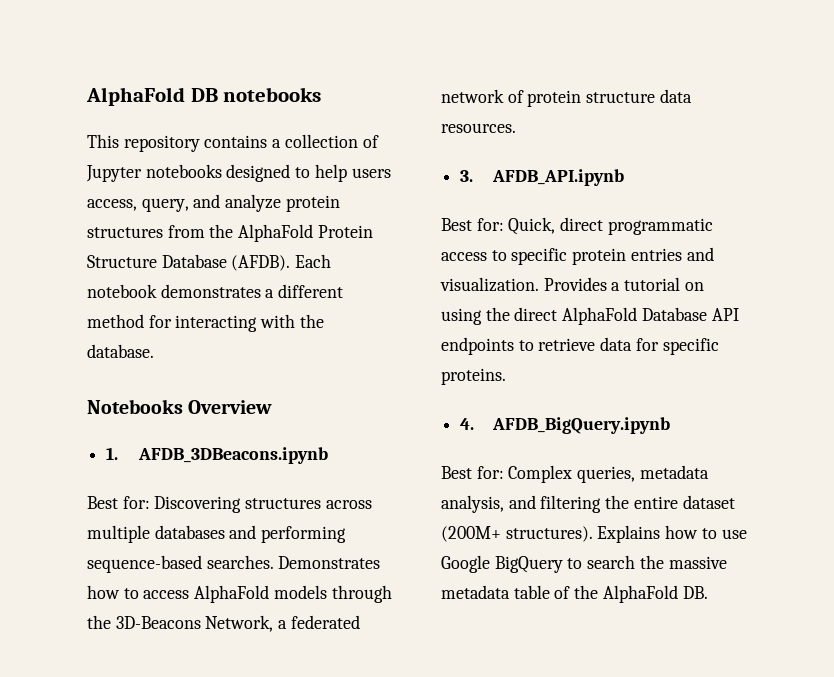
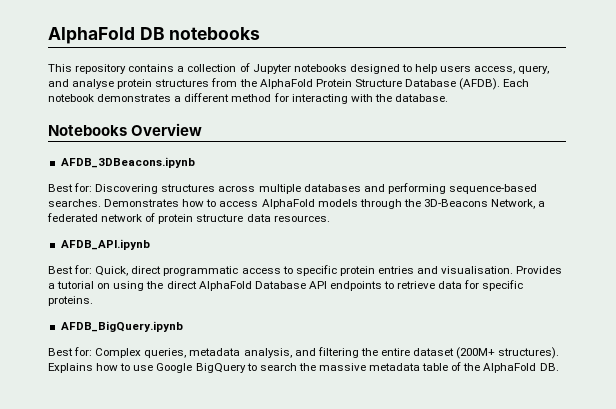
[225,194,282,212] analyze -> [72,79,115,89] analyse
[106,447,119,460] 1. -> (203, 129) none
[460,170,474,182] 3. -> (330, 218) none
[440,277,539,292] visualization. -> [441,266,514,274] visualisation.
[460,418,475,430] 4. -> (93, 301) none

